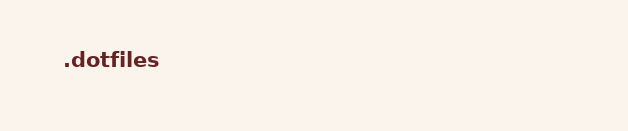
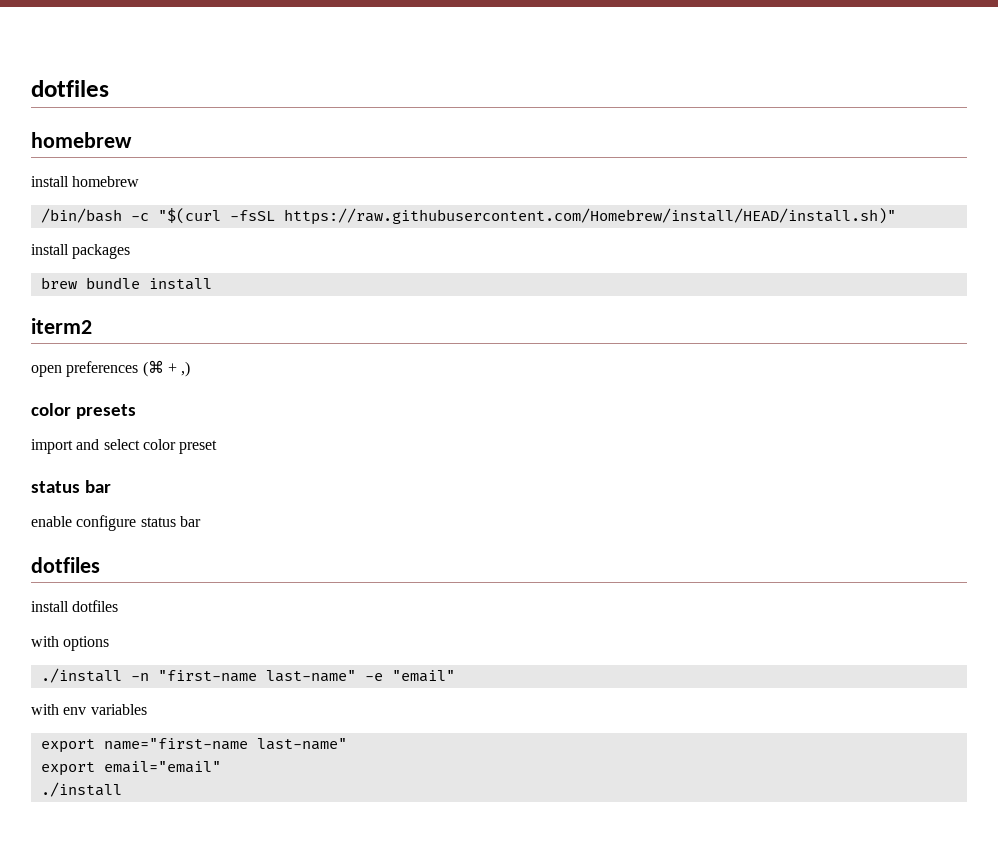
[63,51,160,67] .dotfiles -> [31,80,109,97] [31,132,132,148] [31,176,140,187] [40,208,896,225] [31,244,131,259] [40,277,212,290] [31,318,92,334] [31,360,191,377] [31,403,136,419] [31,439,218,454] [31,480,111,493] [31,515,201,531] [31,557,100,573] [31,600,119,612] [31,636,110,651] [40,668,455,683] [31,704,147,715] [40,738,347,753] [40,761,221,776] [40,782,122,797] dotfiles // homebrew // install homebrew // /bin/bash -c "$(curl -fsSL https://raw.githubusercontent.com/Homebrew/install/HEAD/install.sh)" // install packages // brew bundle install // iterm2 // open preferences (⌘ + ,) // color presets // import and select color preset // status bar // enable configure status bar // dotfiles // install dotfiles // with options // ./install -n "first-name last-name" -e "email" // with env variables // export name="first-name last-name" // export email="email" // ./install

